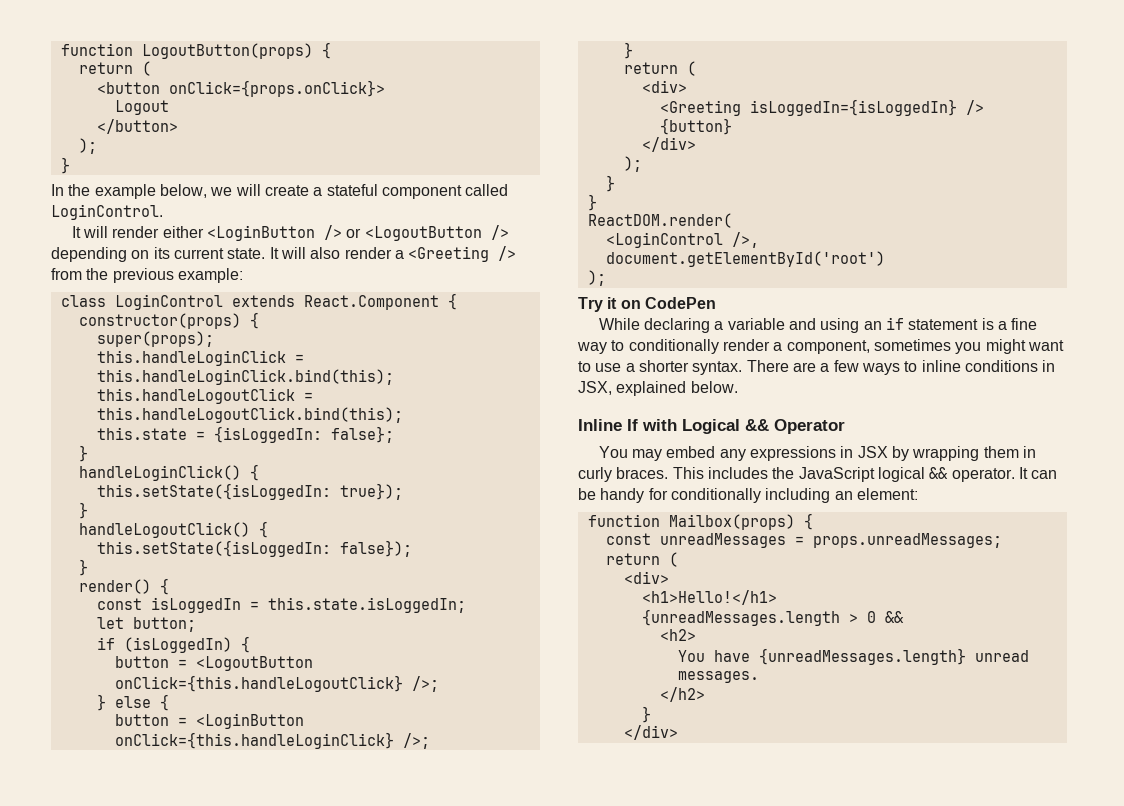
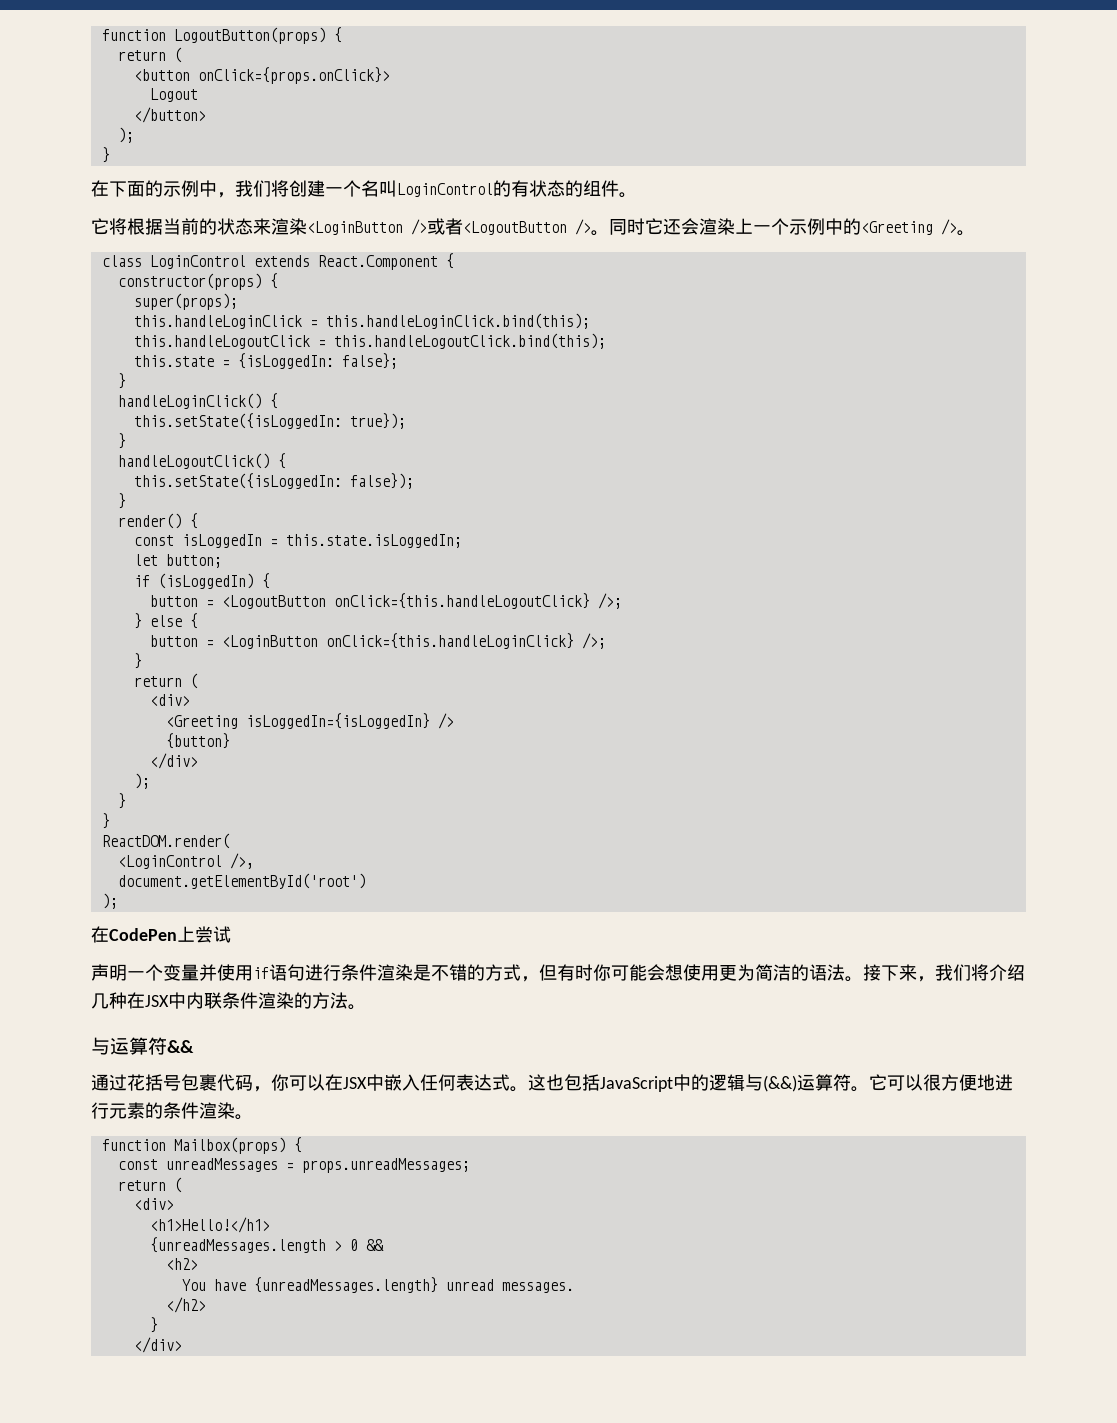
[51,184,509,199] [51,204,163,220] [71,226,204,238] In the example below, we will create a stateful component called LoginControl. // It will render either -> [91,180,637,198] [91,218,307,235] 在下面的示例中，我们将创建一个名叫LoginControl的有状态的组件。 // 它将根据当前的状态来渲染
[346,228,362,238] or -> [427,218,463,235] 或者
[51,246,517,262] [51,268,243,283] depending on its current state. It will also render a <Greeting /> from the previous example: -> [591,218,975,236] 。同时它还会渲染上一个示例中的<Greeting />。
[578,297,716,312] [598,317,1038,333] [577,339,1064,354] [578,360,1056,375] [578,381,738,396] [578,419,845,434] [598,446,1037,461] [578,467,1058,482] [578,488,918,503] Try it on CodePen // While declaring a variable and using an if statement is a fine way to conditionally render a component, sometimes you might want to use a shorter syntax. There are a few ways to inline conditions in JSX, explained below. // Inline If with Logical && Operator // You may embed any expressions in JSX by wrapping them in curly braces. This includes the JavaScript logical && operator. It can be handy for conditionally including an element: -> [91,926,231,943] [91,964,1025,982] [91,992,366,1010] [91,1037,194,1055] [91,1074,1013,1092] [91,1102,253,1120] 在CodePen上尝试 // 声明一个变量并使用if语句进行条件渲染是不错的方式，但有时你可能会想使用更为简洁的语法。接下来，我们将介绍几种在JSX中内联条件渲染的方法。 // 与运算符&& // 通过花括号包裹代码，你可以在JSX中嵌入任何表达式。这也包括JavaScript中的逻辑与(&&)运算符。它可以很方便地进行元素的条件渲染。

